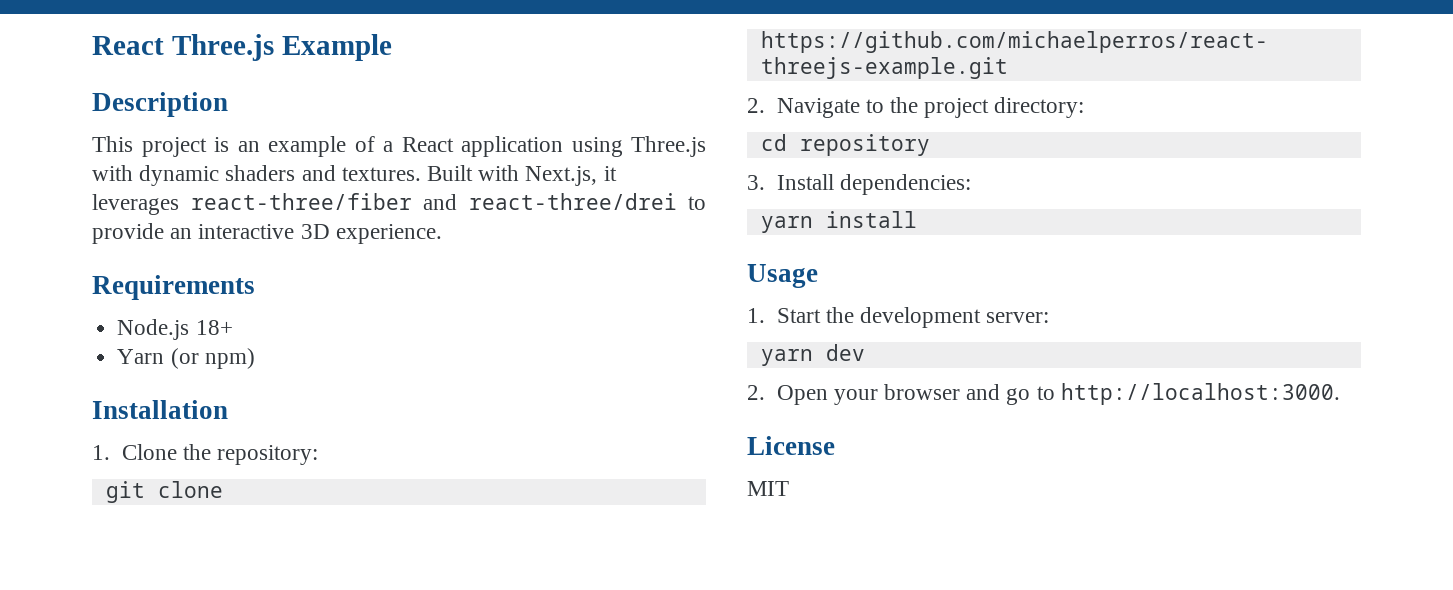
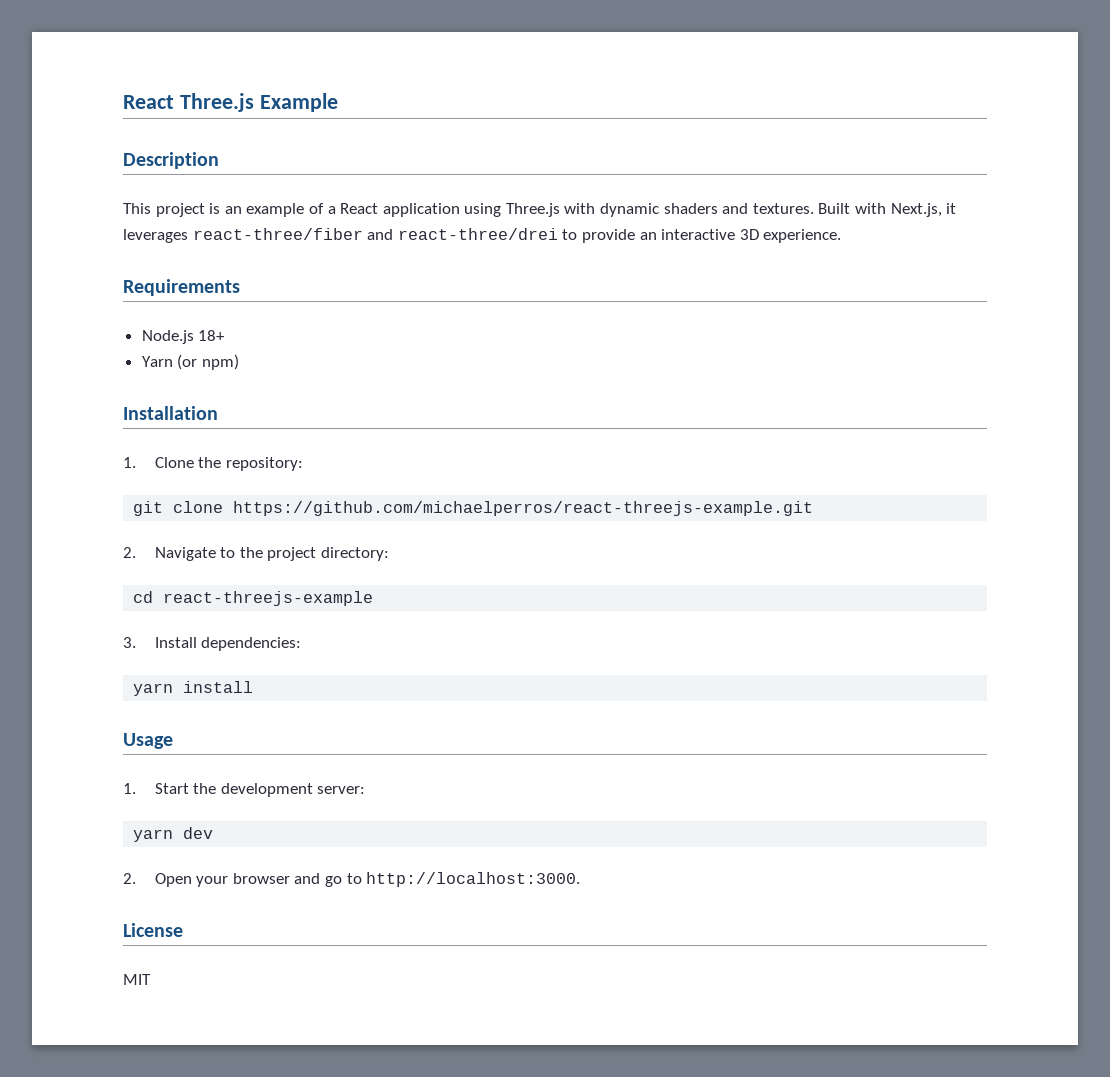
[799,134,930,156] repository -> [163,591,374,606] react-threejs-example

